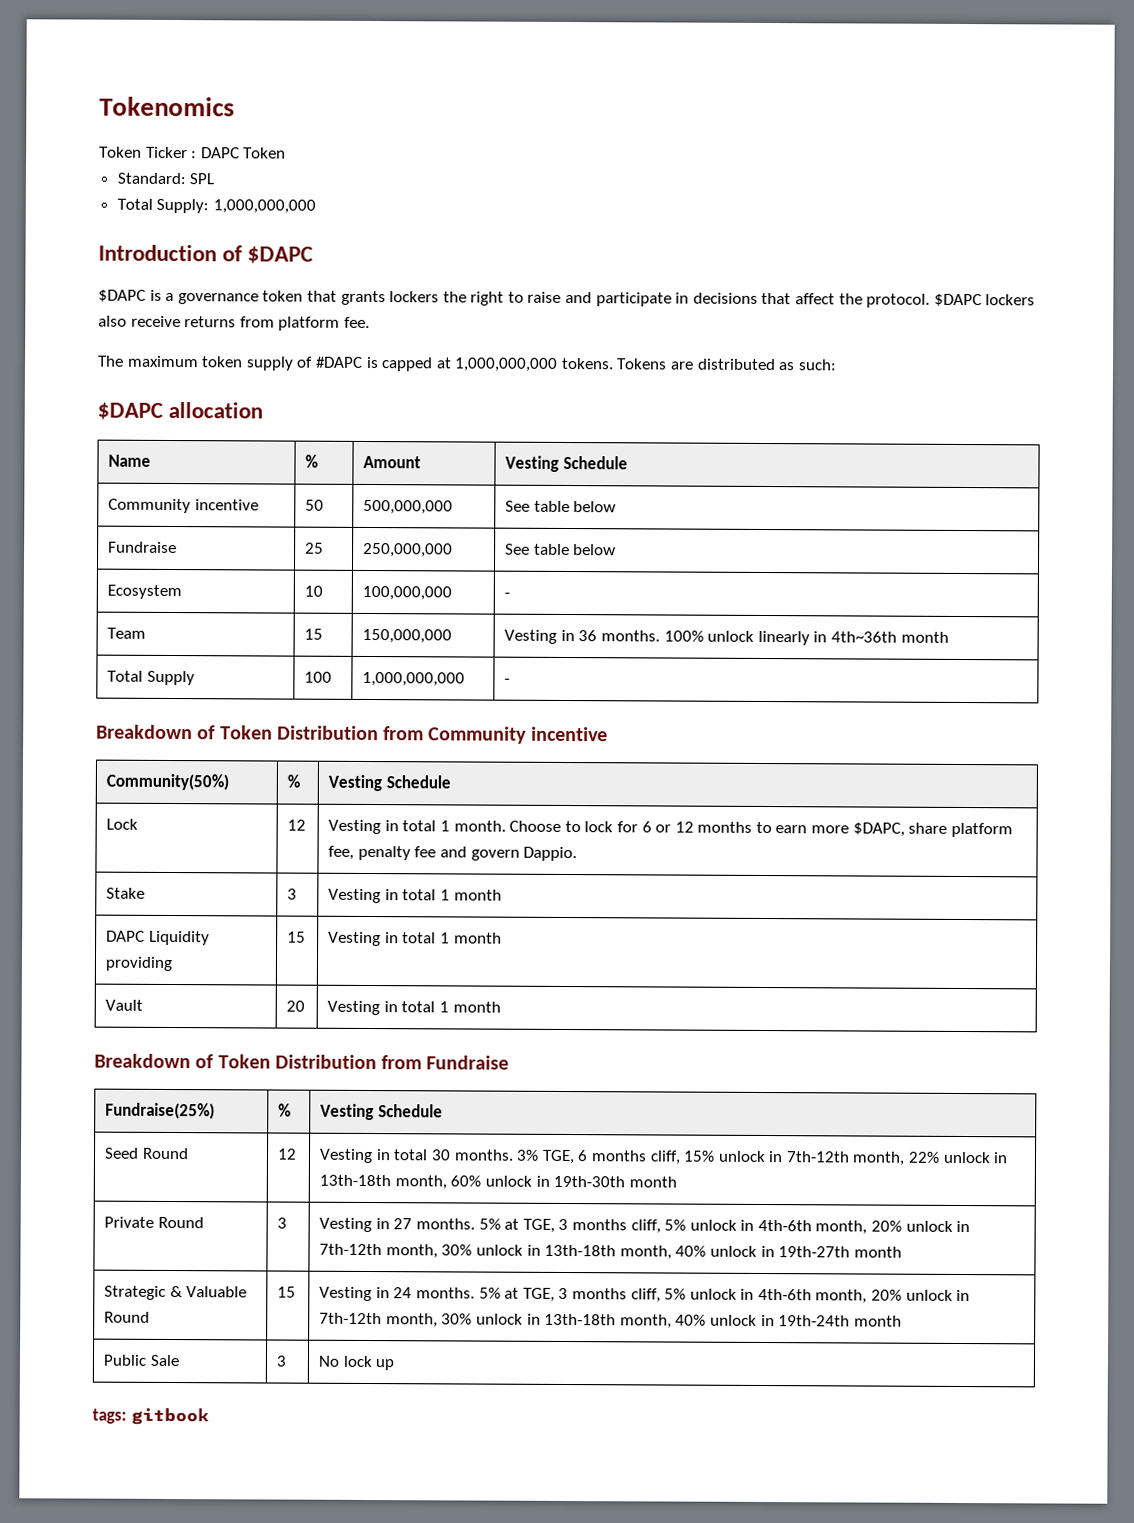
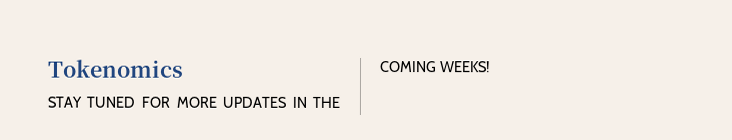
[99,146,287,159] [116,172,215,185] [116,198,316,214] [98,244,314,264] [98,289,1036,308] [98,315,370,331] [97,355,837,372] [97,401,264,420] [108,454,152,467] [305,454,319,468] [363,455,422,469] [505,455,628,472] [108,498,259,514] [305,499,325,511] [363,499,454,515] [505,500,617,513] [108,541,178,554] [305,542,325,554] [363,542,454,558] [505,543,617,556] [107,584,183,600] [304,585,324,597] [362,585,453,601] [504,592,511,598] [107,627,147,639] [304,628,324,640] [362,628,453,644] [504,629,949,646] [107,670,195,686] [304,671,333,683] [362,671,466,687] [504,678,511,684] [96,724,608,744] [106,773,230,791] [287,774,301,788] [328,774,451,792] [106,818,139,830] [287,819,307,831] [328,819,1013,838] [328,845,578,862] [106,887,146,899] [287,888,298,900] [328,888,502,904] [106,930,210,946] [105,956,174,972] [287,931,307,943] [328,931,502,947] [105,999,144,1011] [286,1000,306,1012] [327,1000,501,1016] [94,1053,510,1070] [105,1102,216,1120] [278,1103,292,1117] [320,1103,443,1121] [104,1147,189,1160] [277,1148,298,1160] [319,1148,1009,1166] [319,1174,677,1190] [104,1216,204,1229] [277,1217,288,1229] [319,1217,971,1235] [319,1243,902,1260] [104,1285,248,1300] [104,1311,151,1323] [277,1286,297,1298] [319,1286,971,1304] [319,1312,902,1329] [103,1354,179,1367] [276,1355,287,1367] [318,1355,395,1371] [92,1407,209,1426] Token Ticker : DAPC Token // Standard: SPL // Total Supply: 1,000,000,000 // Introduction of $DAPC // $DAPC is a governance token that grants lockers the right to raise and participate in decisions that affect the protocol. $DAPC lockers also receive returns from platform fee. // The maximum token supply of #DAPC is capped at 1,000,000,000 tokens. Tokens are distributed as such: // $DAPC allocation // Name | % | Amount | Vesting Schedule // Community incentive | 50 | 500,000,000 | See table below // Fundraise | 25 | 250,000,000 | See table below // Ecosystem | 10 | 100,000,000 | - // Team | 15 | 150,000,000 | Vesting in 36 months. 100% unlock linearly in 4th~36th month // Total Supply | 100 | 1,000,000,000 | - // Breakdown of Token Distribution from Community incentive // Community(50%) | % | Vesting Schedule // Lock | 12 | Vesting in total 1 month. Choose to lock for 6 or 12 months to earn more $DAPC, share platform fee, penalty fee and govern Dappio. // Stake | 3 | Vesting in total 1 month // DAPC Liquidity providing | 15 | Vesting in total 1 month // Vault | 20 | Vesting in total 1 month // Breakdown of Token Distribution from Fundraise // Fundraise(25%) | % | Vesting Schedule // Seed Round | 12 | Vesting in total 30 months. 3% TGE, 6 months cliff, 15% unlock in 7th-12th month, 22% unlock in 13th-18th month, 60% unlock in 19th-30th month // Private Round | 3 | Vesting in 27 months. 5% at TGE, 3 months cliff, 5% unlock in 4th-6th month, 20% unlock in 7th-12th month, 30% unlock in 13th-18th month, 40% unlock in 19th-27th month // Strategic & Valuable Round | 15 | Vesting in 24 months. 5% at TGE, 3 months cliff, 5% unlock in 4th-6th month, 20% unlock in 7th-12th month, 30% unlock in 13th-18th month, 40% unlock in 19th-24th month // Public Sale | 3 | No lock up // tags: gitbook -> [47,96,340,108] [379,61,491,73] STAY TUNED FOR MORE UPDATES IN THE COMING WEEKS!

